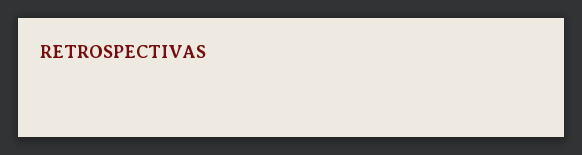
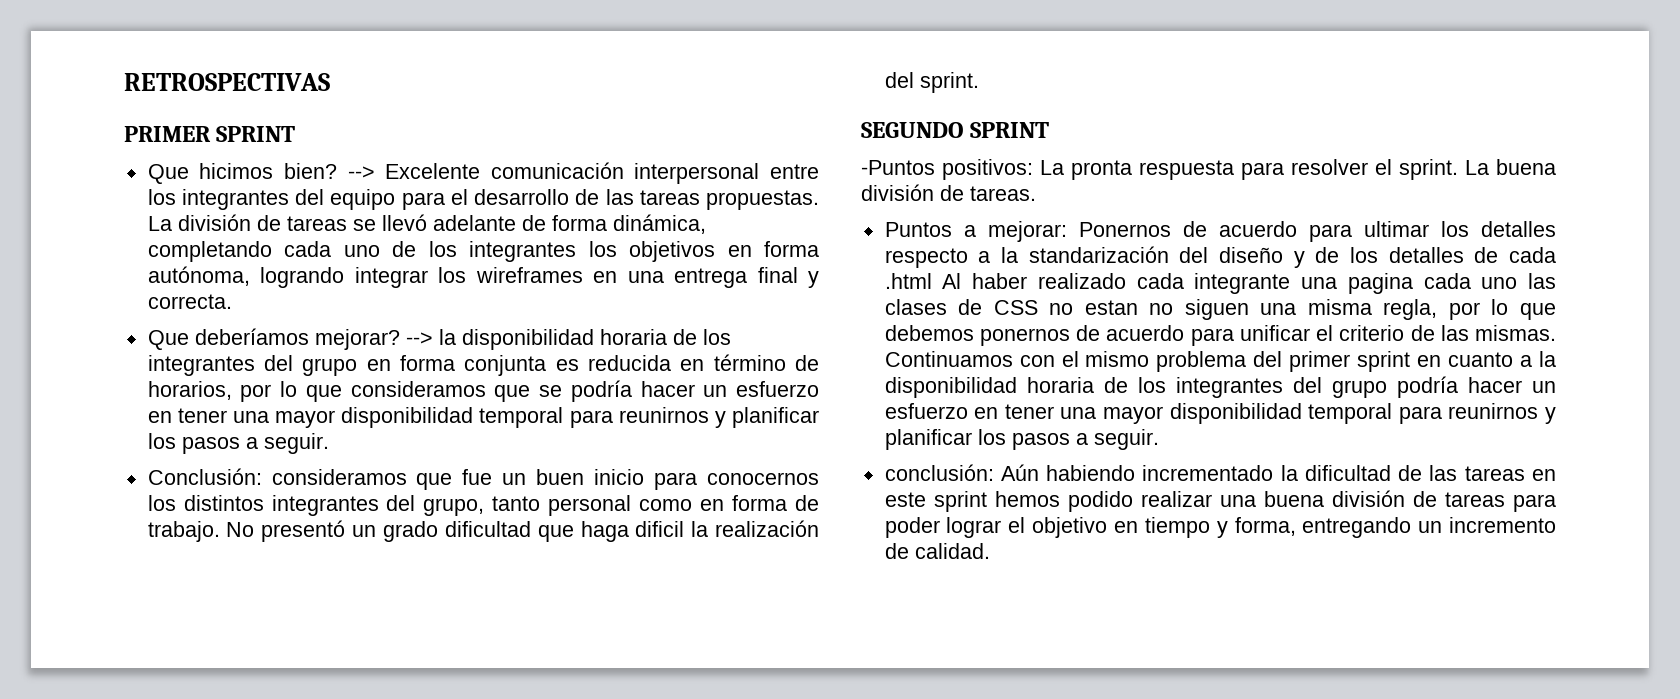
(206, 51) none -> [124,126,296,142] [147,162,819,184] [147,189,820,210] [147,214,706,234] [147,241,820,262] [147,266,820,288] [147,294,232,309] [147,328,731,350] [147,354,819,376] [147,380,820,402] [147,407,819,428] [147,433,329,454] [147,468,819,490] [147,495,819,516] [147,520,819,542] [884,72,979,93] [861,122,1050,138] [861,159,1556,180] [861,184,1036,201] [884,221,1556,242] [884,246,1556,268] [884,273,1556,294] [884,299,1557,320] [884,325,1556,346] [884,351,1557,372] [884,376,1556,398] [884,403,1556,424] [884,429,1159,450] [884,464,1556,481] [884,490,1556,512] [884,517,1556,538] [884,543,990,559] // PRIMER SPRINT // Que hicimos bien? --> Excelente comunicación interpersonal entre los integrantes del equipo para el desarrollo de las tareas propuestas. La división de tareas se llevó adelante de forma dinámica, completando cada uno de los integrantes los objetivos en forma autónoma, logrando integrar los wireframes en una entrega final y correcta. // Que deberíamos mejorar? --> la disponibilidad horaria de los integrantes del grupo en forma conjunta es reducida en término de horarios, por lo que consideramos que se podría hacer un esfuerzo en tener una mayor disponibilidad temporal para reunirnos y planificar los pasos a seguir. // Conclusión: consideramos que fue un buen inicio para conocernos los distintos integrantes del grupo, tanto personal como en forma de trabajo. No presentó un grado dificultad que haga dificil la realización del sprint. // SEGUNDO SPRINT // -Puntos positivos: La pronta respuesta para resolver el sprint. La buena división de tareas. // Puntos a mejorar: Ponernos de acuerdo para ultimar los detalles respecto a la standarización del diseño y de los detalles de cada .html Al haber realizado cada integrante una pagina cada uno las clases de CSS no estan no siguen una misma regla, por lo que debemos ponernos de acuerdo para unificar el criterio de las mismas. Continuamos con el mismo problema del primer sprint en cuanto a la disponibilidad horaria de los integrantes del grupo podría hacer un esfuerzo en tener una mayor disponibilidad temporal para reunirnos y planificar los pasos a seguir. // conclusión: Aún habiendo incrementado la dificultad de las tareas en este sprint hemos podido realizar una buena división de tareas para poder lograr el objetivo en tiempo y forma, entregando un incremento de calidad.

